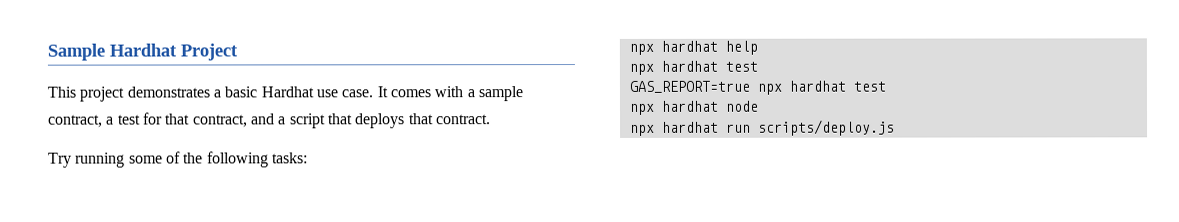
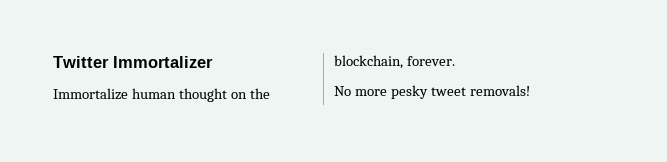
[47,43,238,61] [47,86,523,102] [48,112,491,129] [48,151,308,168] [628,40,758,55] [628,60,758,75] [628,80,886,95] [628,100,759,115] [629,119,895,136] Sample Hardhat Project // This project demonstrates a basic Hardhat use case. It comes with a sample contract, a test for that contract, and a script that deploys that contract. // Try running some of the following tasks: // npx hardhat help // npx hardhat test // GAS_REPORT=true npx hardhat test // npx hardhat node // npx hardhat run scripts/deploy.js -> [53,56,213,68] [53,88,270,102] [334,55,455,69] [334,85,530,99] Twitter Immortalizer // Immortalize human thought on the blockchain, forever. // No more pesky tweet removals!

